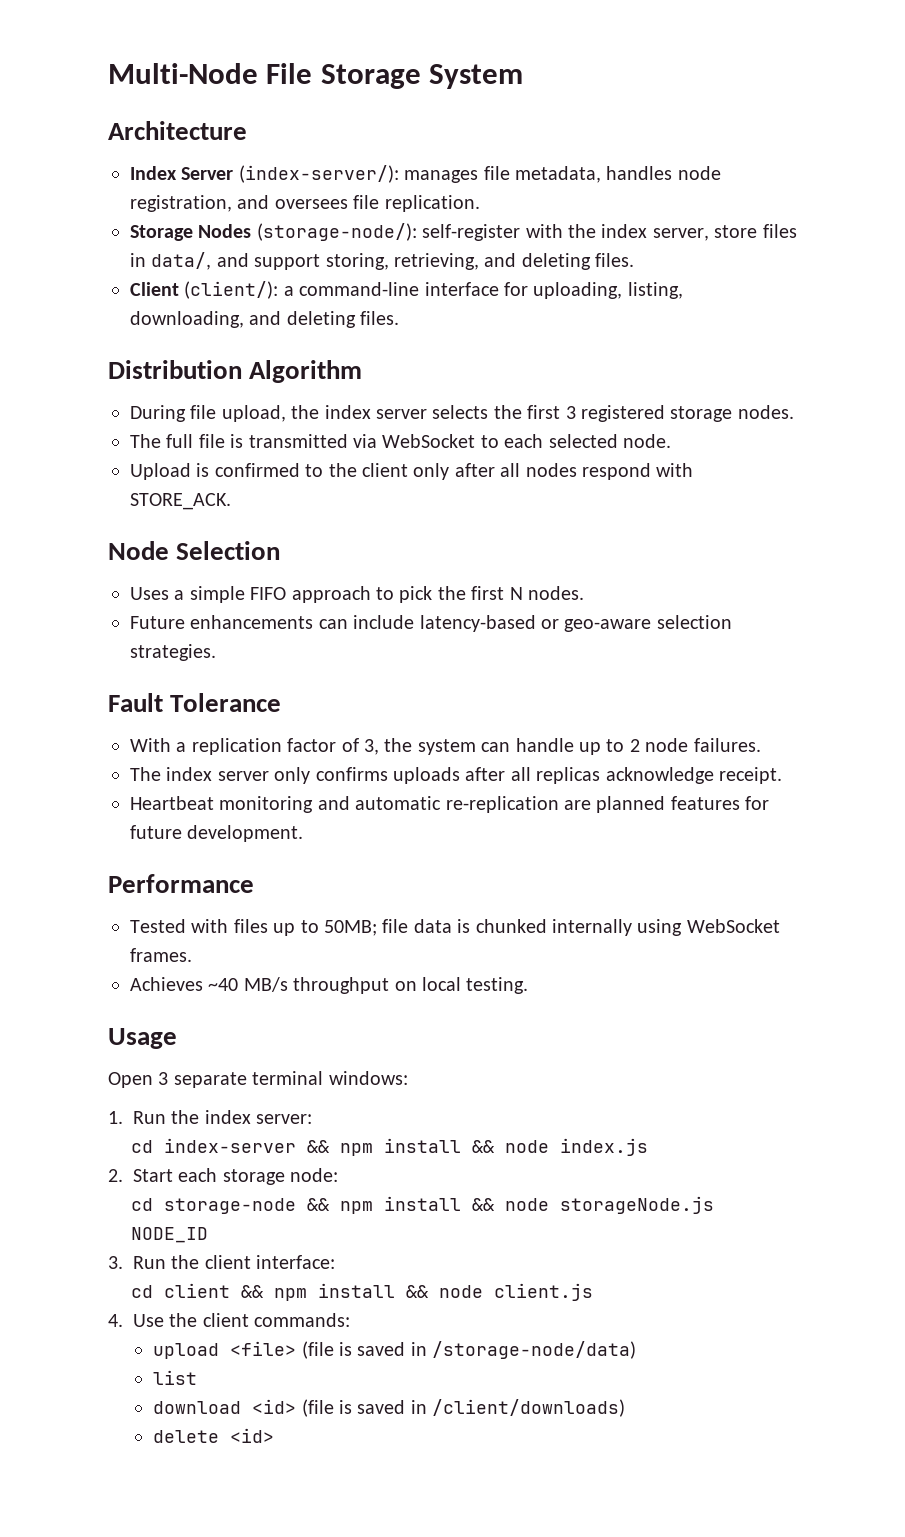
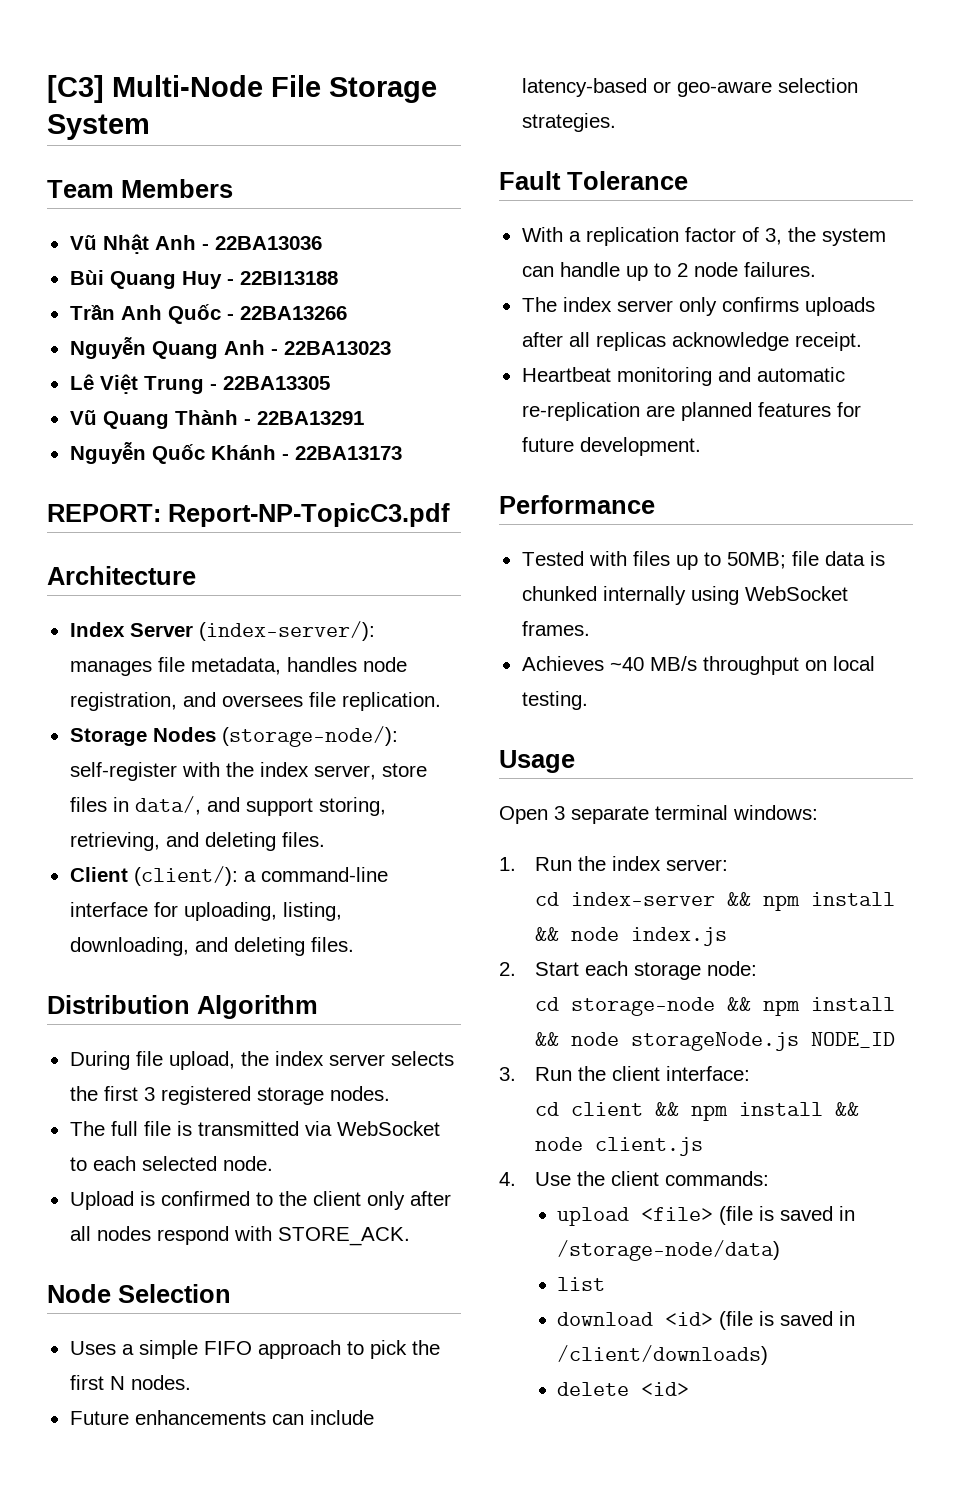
(108, 73) none -> [47,75,104,103] [C3]
(524, 76) none -> [47,179,233,198] [69,234,322,254] [69,270,338,289] [69,304,347,324] [69,337,391,359] [69,374,330,394] [69,410,364,429] [69,442,402,464] [47,503,450,527] // Team Members // Vũ Nhật Anh - 22BA13036 // Bùi Quang Huy - 22BI13188 // Trần Anh Quốc - 22BA13266 // Nguyễn Quang Anh - 22BA13023 // Lê Việt Trung - 22BA13305 // Vũ Quang Thành - 22BA13291 // Nguyễn Quốc Khánh - 22BA13173 // REPORT: Report-NP-TopicC3.pdf

